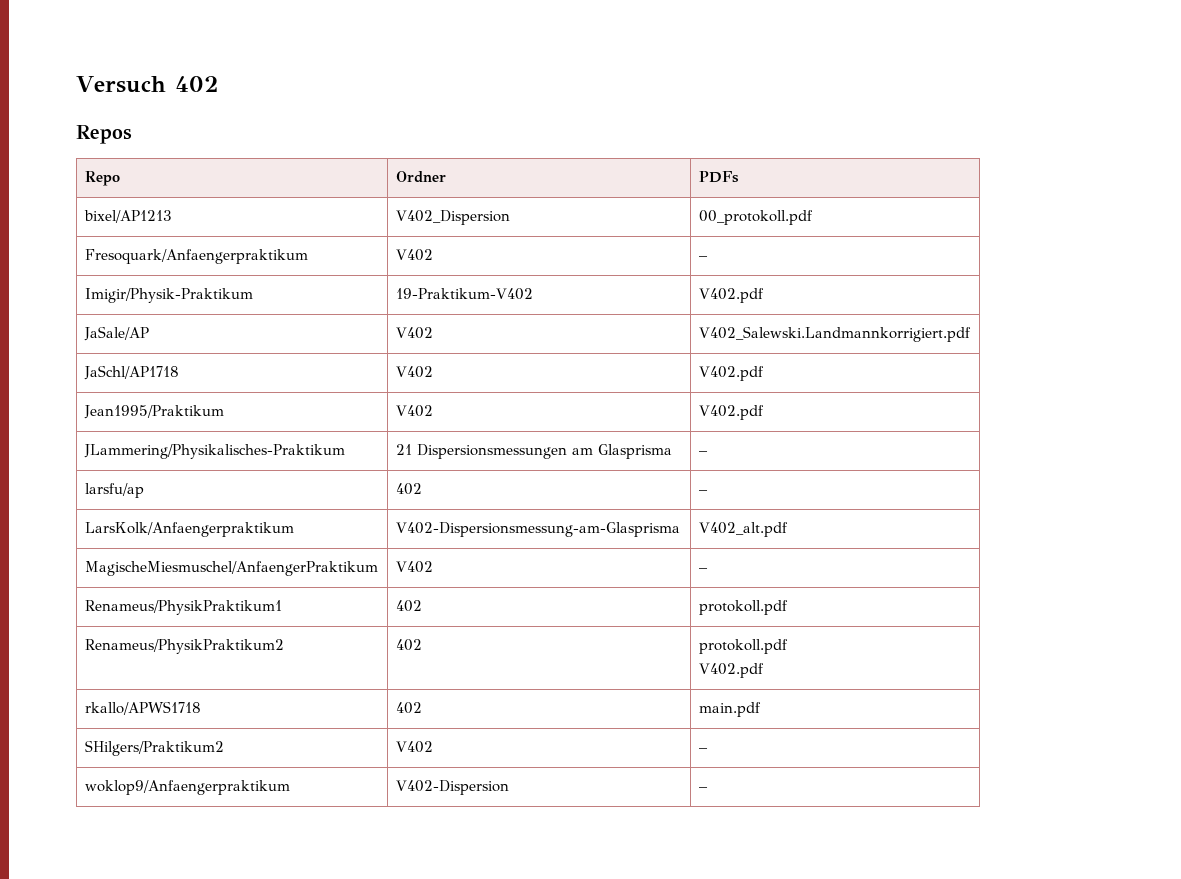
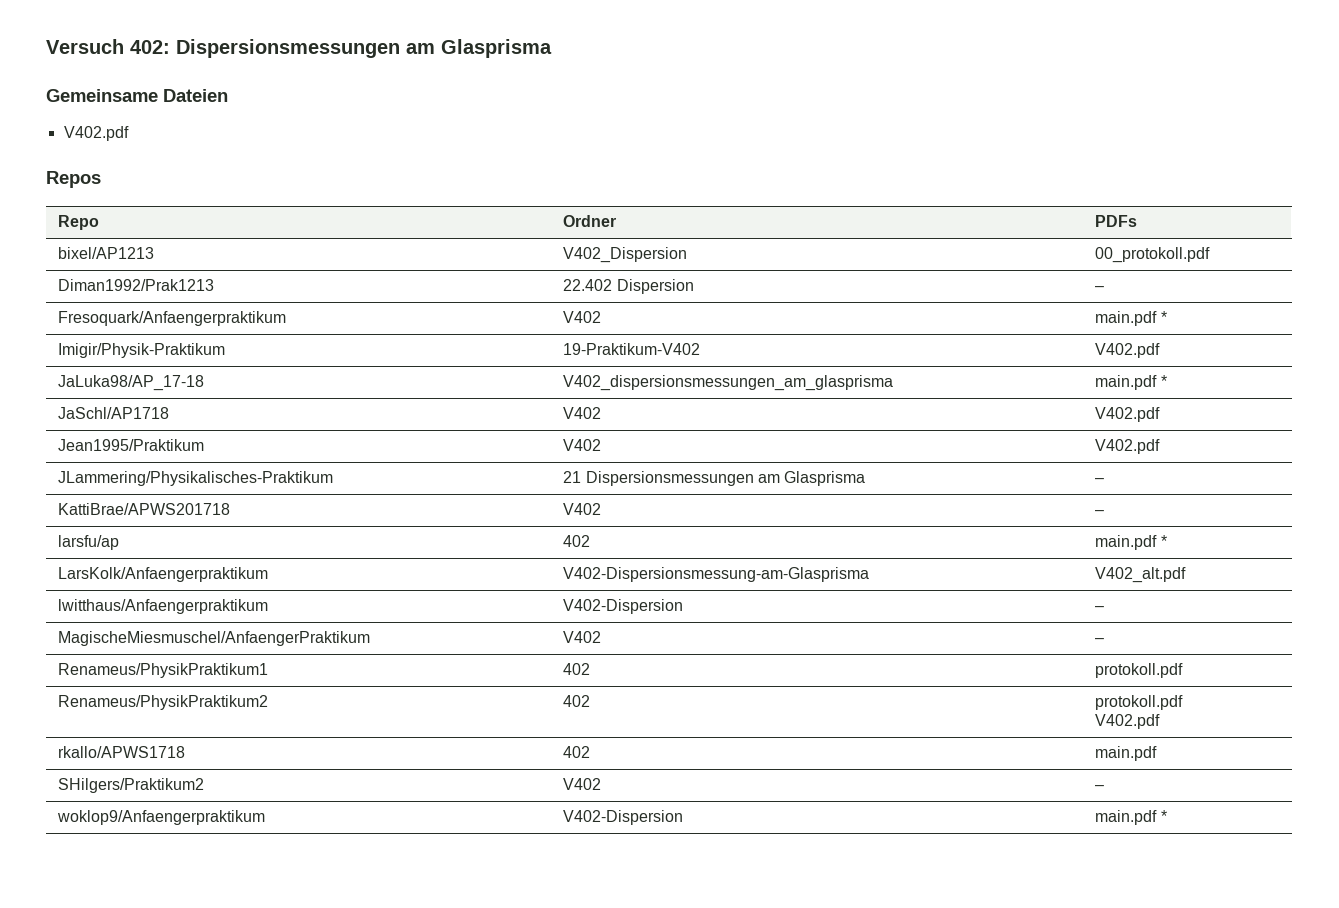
[174,76,218,92] 402 -> [130,39,552,58] [46,89,228,102] [63,126,129,141] 402: Dispersionsmessungen am Glasprisma // Gemeinsame Dateien // V402.pdf
(813, 217) none -> [58,279,215,291] [563,279,694,294] [1095,286,1105,291] // Diman1992/Prak1213 | 22.402 Dispersion | –
[698,256,708,260] – -> [1095,311,1167,326] main.pdf *
[83,326,149,341] [395,327,433,339] [698,326,971,342] JaSale/AP | V402 | V402_Salewski.Landmannkorrigiert.pdf -> [58,375,205,391] [563,375,894,391] [1095,375,1167,390] JaLuka98/AP_17-18 | V402_dispersionsmessungen_am_glasprisma | main.pdf *
(708, 453) none -> [58,503,231,515] [563,503,602,515] [1095,510,1105,515] // KattiBrae/APWS201718 | V402 | –
[698,490,708,494] – -> [1095,535,1167,550] main.pdf *
(788, 529) none -> [58,599,269,614] [563,599,684,614] [1095,606,1105,611] // lwitthaus/Anfaengerpraktikum | V402-Dispersion | –
[698,787,708,791] – -> [1095,810,1167,825] main.pdf *

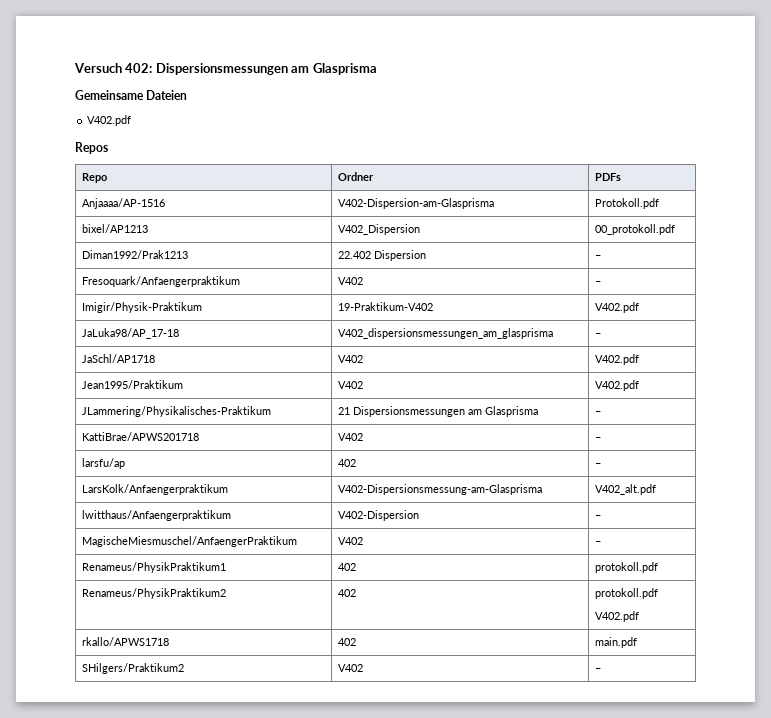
(1138, 221) none -> [82,198,166,209] [338,198,495,209] [595,198,660,209] // Anjaaaa/AP-1516 | V402-Dispersion-am-Glasprisma | Protokoll.pdf
[1095,311,1167,326] main.pdf * -> [595,281,602,285] –
[1095,375,1167,390] main.pdf * -> [595,333,602,337] –
[1095,535,1167,550] main.pdf * -> [595,463,602,467] –
[57,810,266,825] [563,810,684,825] [1095,810,1167,825] // woklop9/Anfaengerpraktikum | V402-Dispersion | main.pdf * -> (602, 670) none

